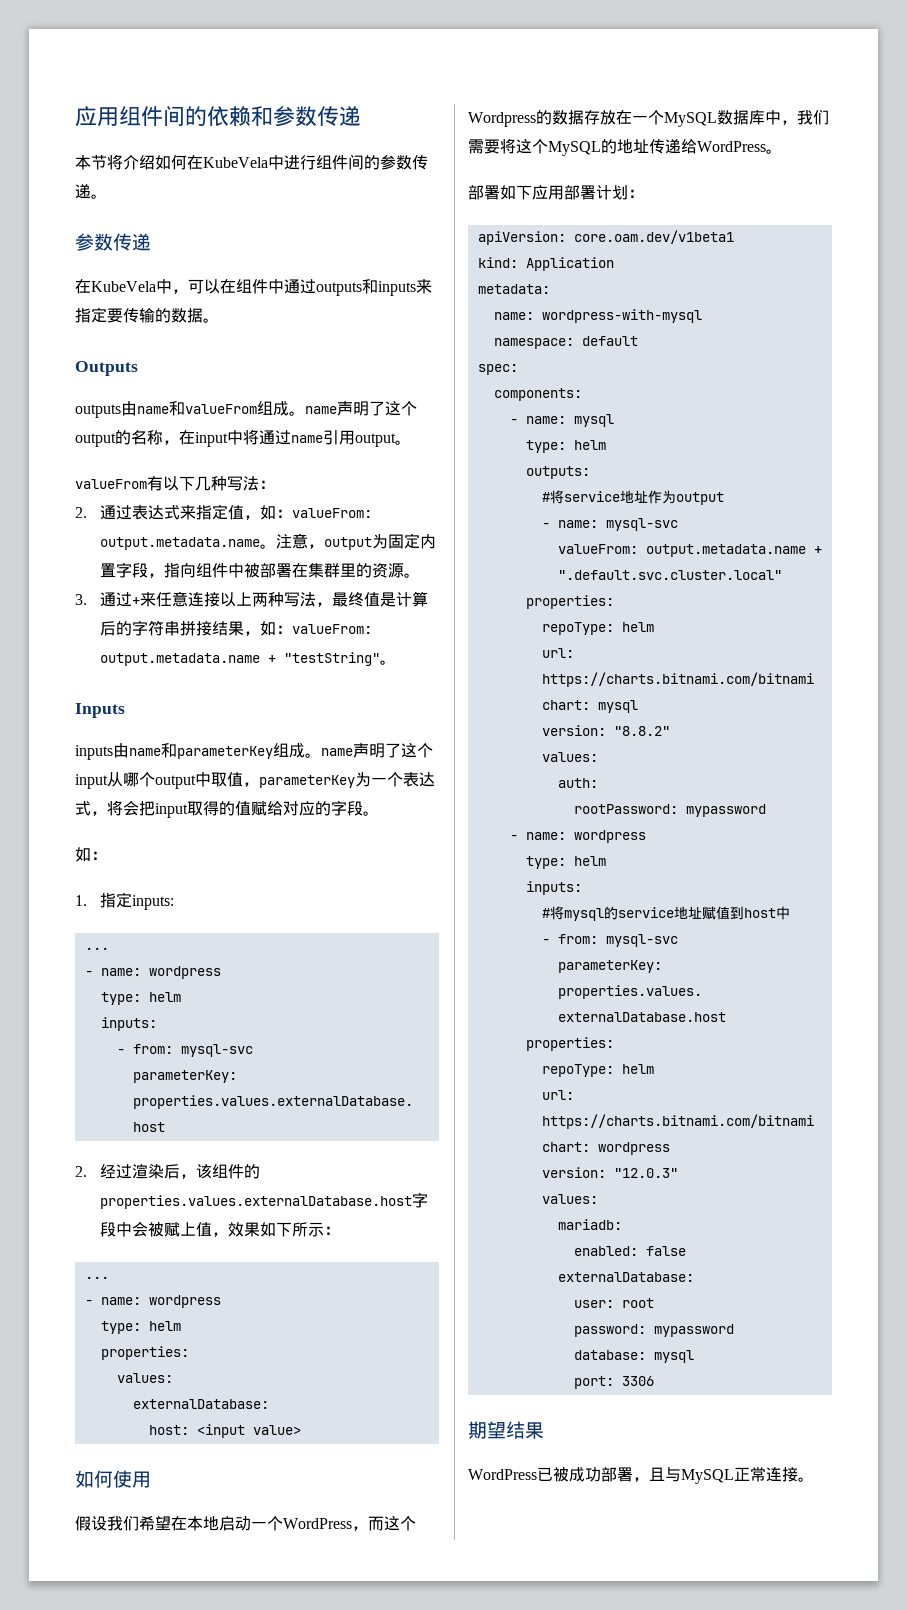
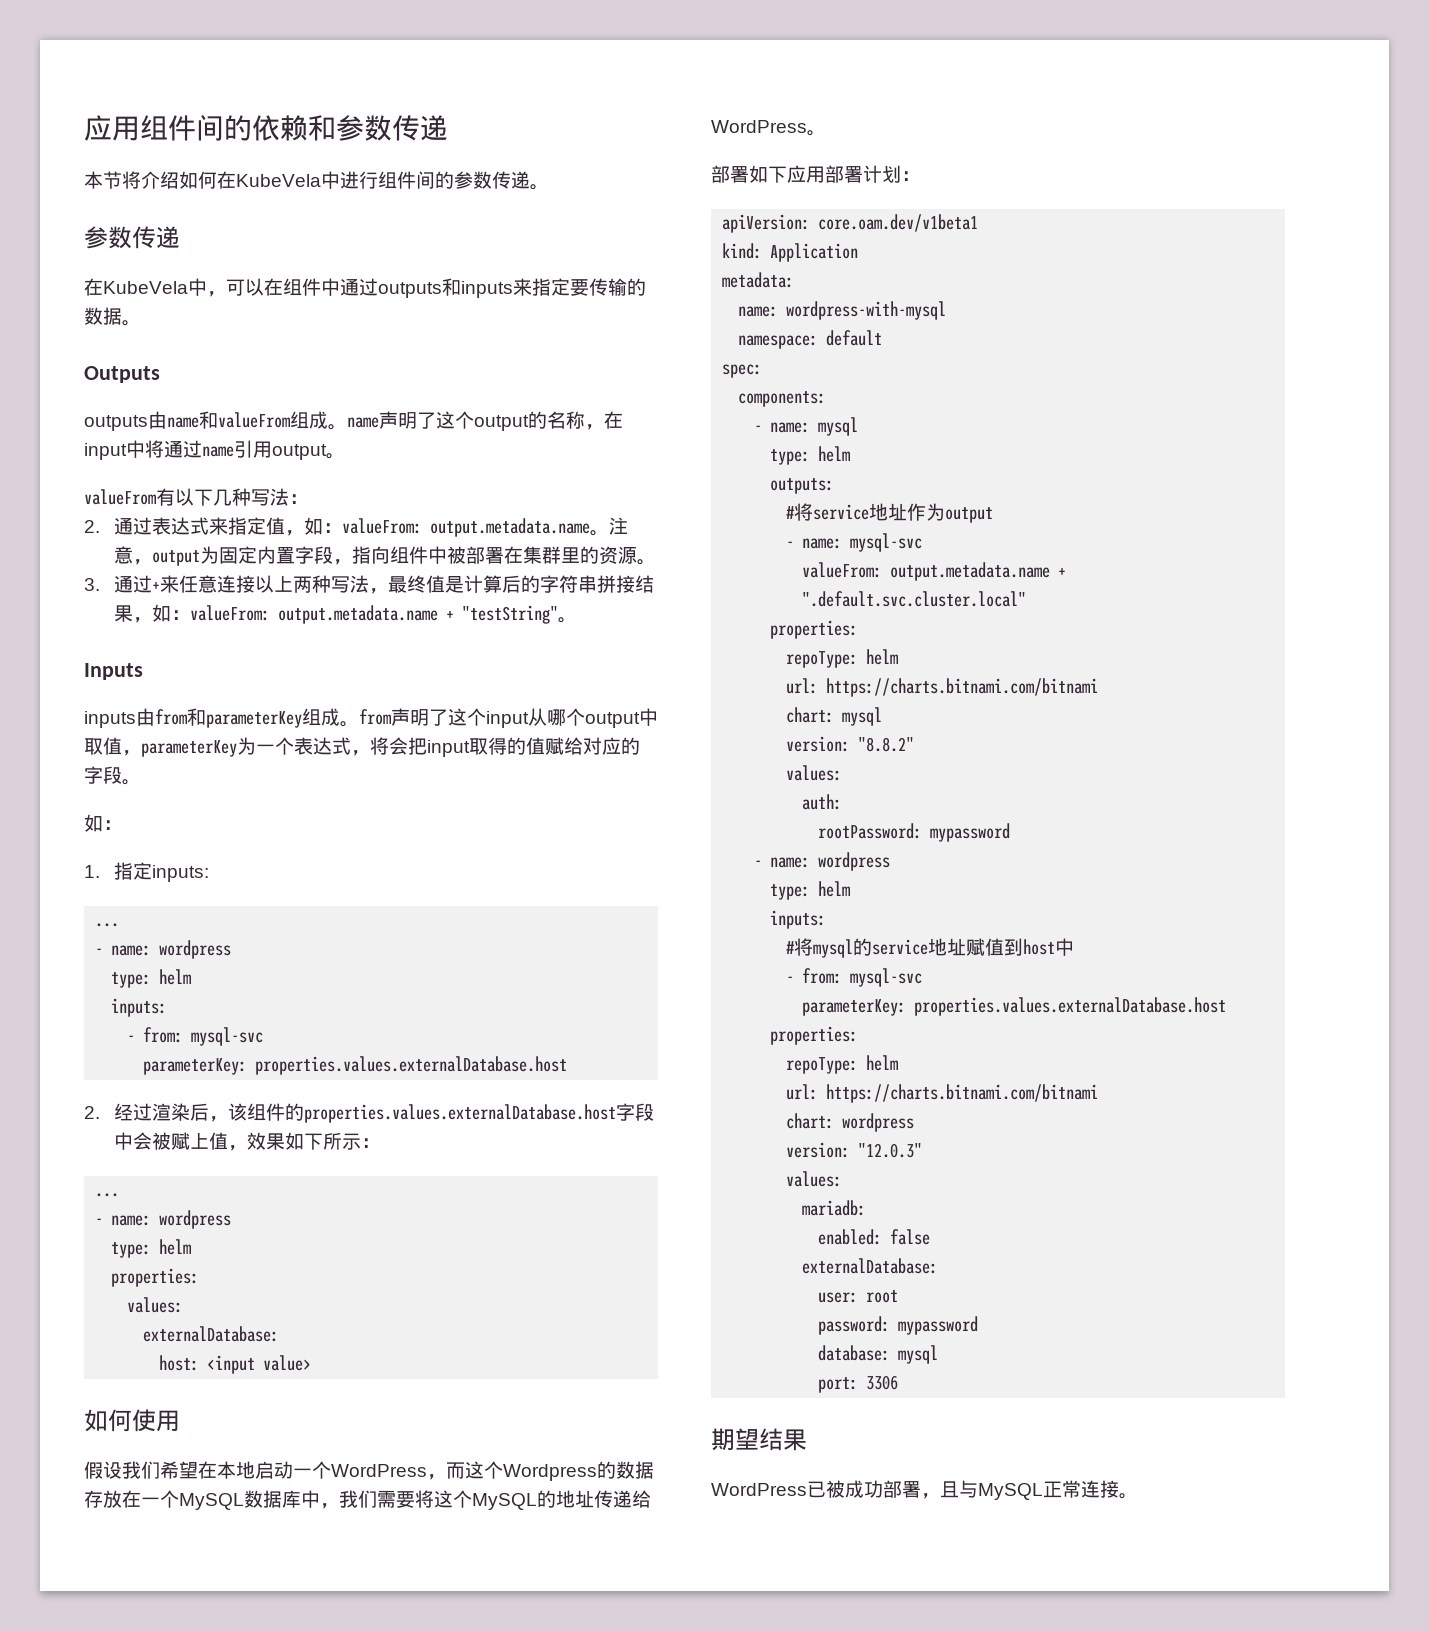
[129,748,161,756] name -> [155,709,187,725] from
[321,748,353,756] name -> [359,709,391,725] from

